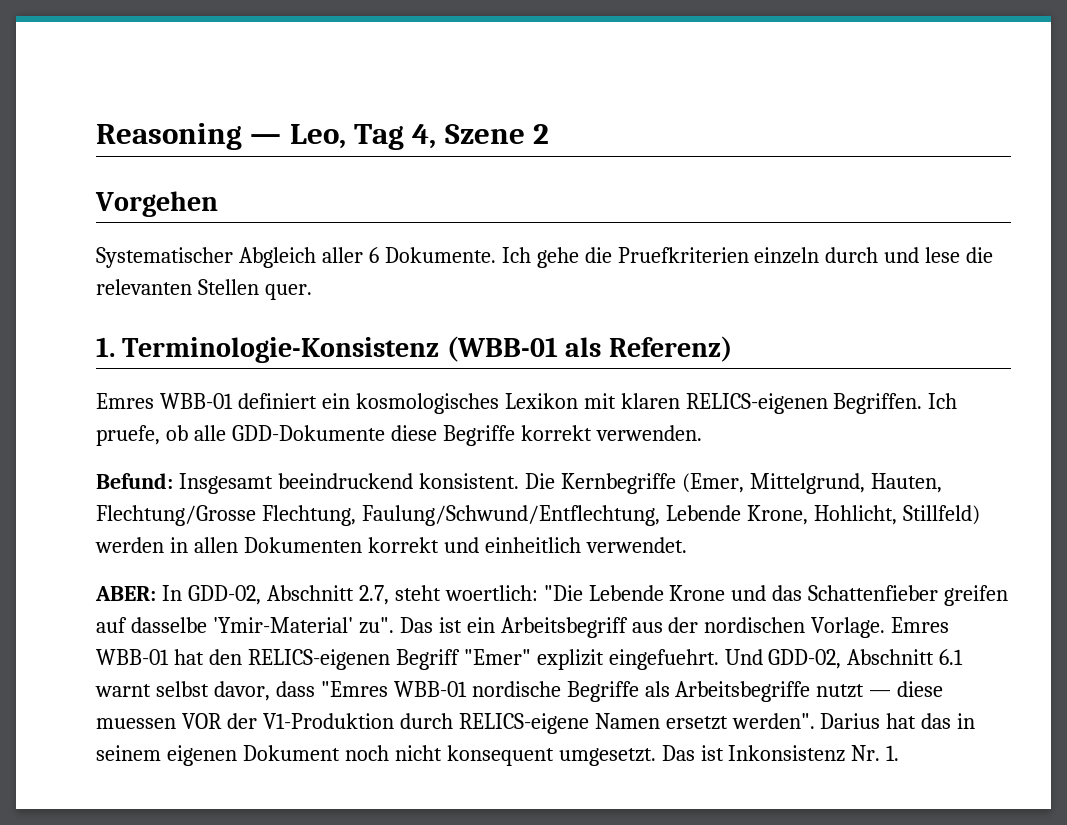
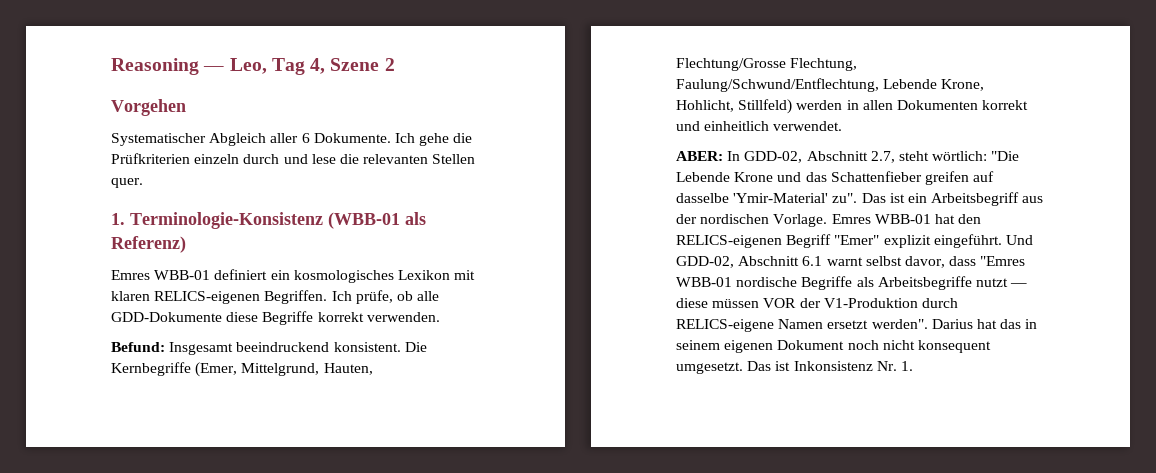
[617,247,749,263] Pruefkriterien -> [111,153,190,164] Prüfkriterien
[96,425,160,446] pruefe, -> [355,290,393,304] prüfe,
[444,585,538,601] woertlich: -> [932,151,988,161] wörtlich:
[608,649,719,670] eingefuehrt. -> [933,234,1002,248] eingeführt.
[96,718,176,729] muessen -> [712,299,760,308] müssen

